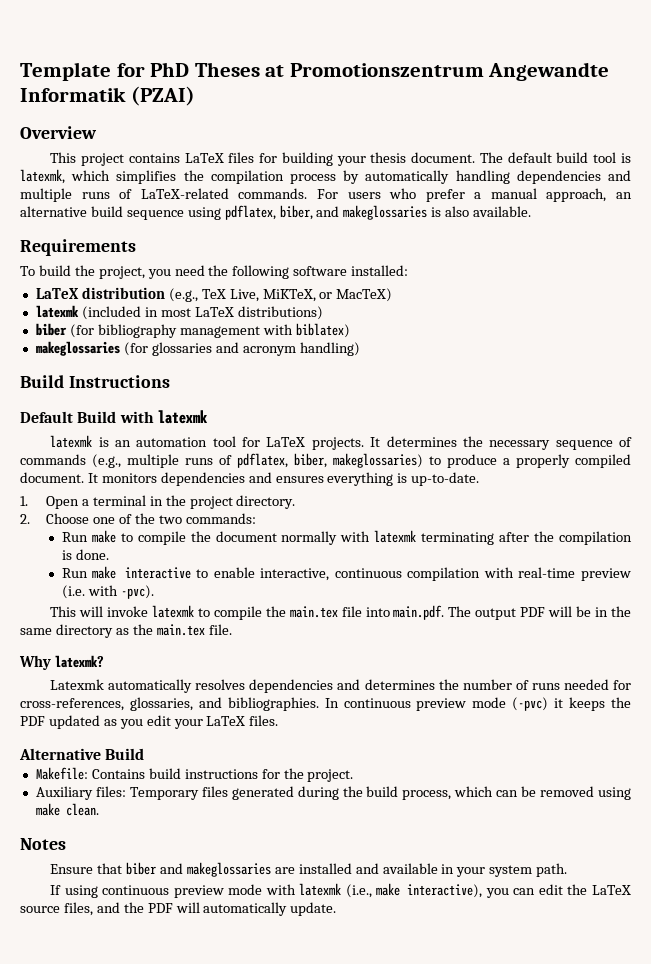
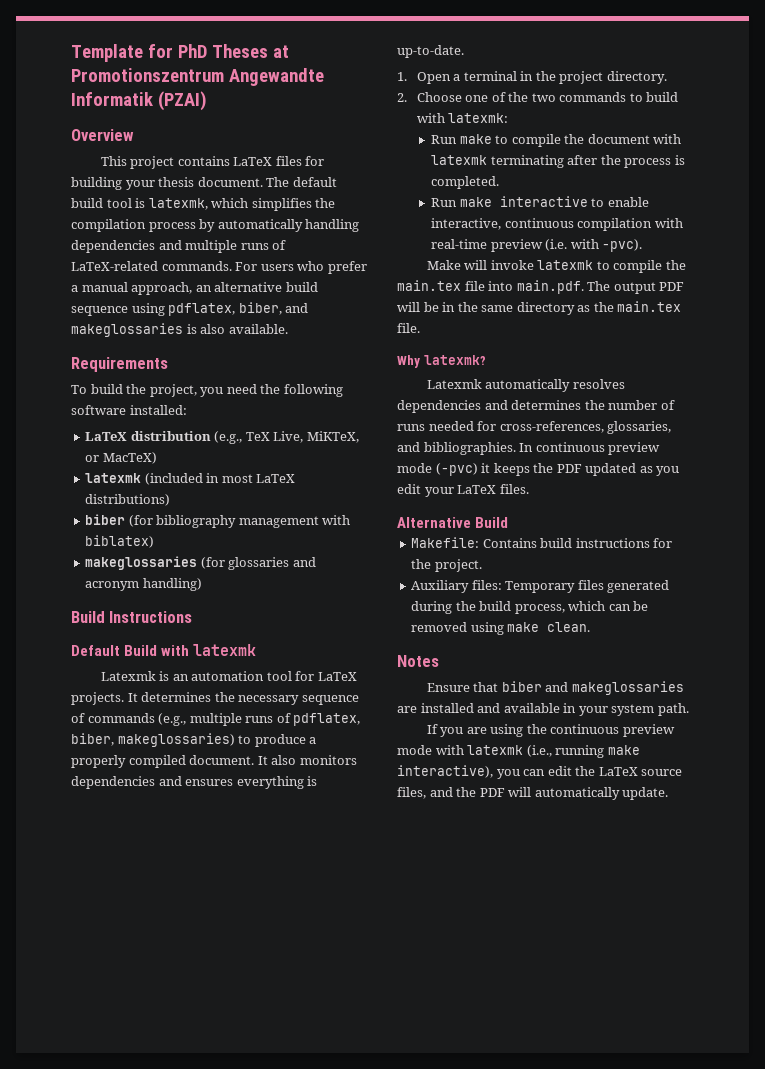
[50,435,93,448] latexmk -> [100,671,156,681] Latexmk
(98, 478) none -> [271,755,297,765] also
[185,513,256,524] commands: -> [559,92,679,102] [416,113,509,123] commands to build with latexmk:
[281,531,338,545] normally -> (650, 139) none
[559,531,632,545] [61,549,109,560] compilation is done. -> [624,155,685,168] [431,176,500,189] process is completed.
[50,606,77,617] This -> [426,260,461,270] Make
[64,885,98,898] using -> [440,724,547,737] you are using the
(372, 891) none -> [555,745,605,758] running

